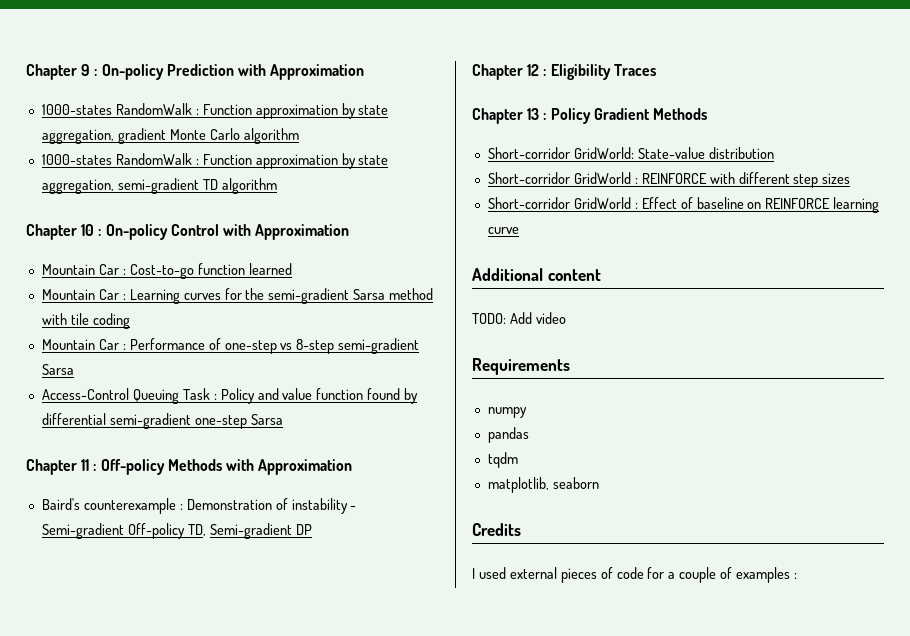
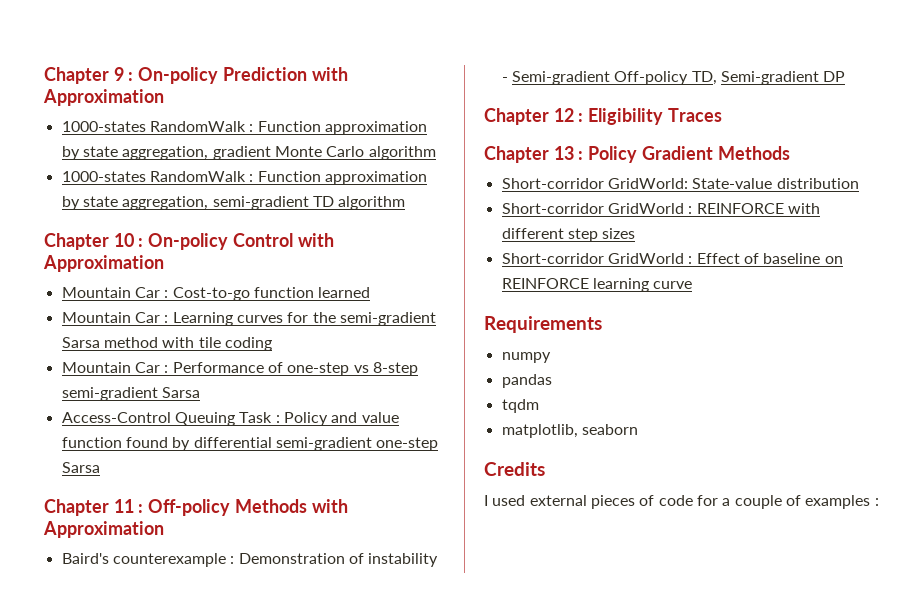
[472,268,601,281] [472,312,566,324] // Additional content // TODO: Add video -> (693, 285) none

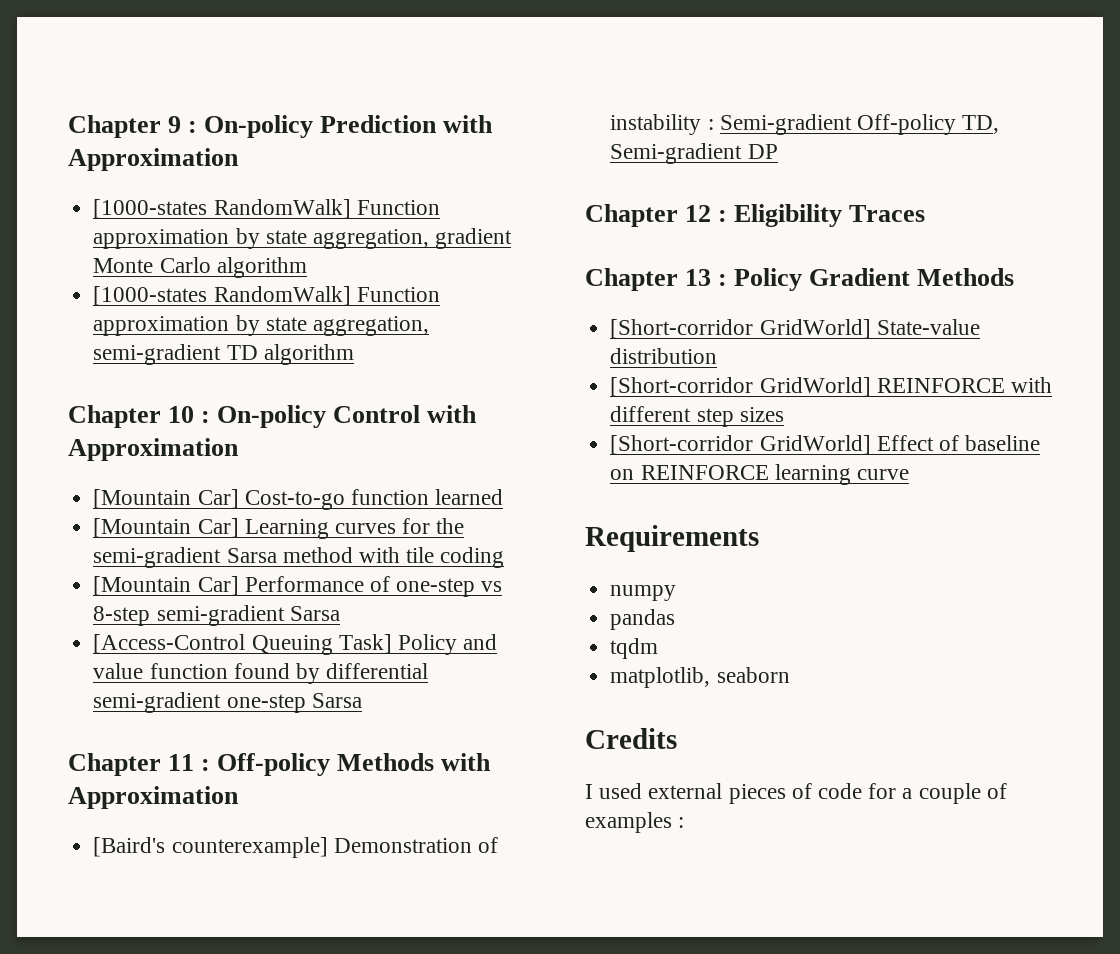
[61,121,254,132] 1000-states RandomWalk : -> [93,199,351,219] [1000-states RandomWalk]
[61,171,254,182] 1000-states RandomWalk : -> [93,286,351,306] [1000-states RandomWalk]
[61,287,169,298] Mountain Car : -> [93,489,239,509] [Mountain Car]
[61,312,169,323] Mountain Car : -> [93,518,239,538] [Mountain Car]
[61,362,169,373] Mountain Car : -> [93,576,239,596] [Mountain Car]
[61,412,280,426] Access-Control Queuing Task : -> [93,634,392,655] [Access-Control Queuing Task]
[61,553,235,567] Baird's counterexample : -> [93,837,328,858] [Baird's counterexample]
[501,77,508,82] - -> [707,119,714,130] :
[501,178,688,189] Short-corridor GridWorld: -> [610,319,871,339] [Short-corridor GridWorld]
[501,203,693,214] Short-corridor GridWorld : -> [610,377,871,397] [Short-corridor GridWorld]
[501,253,693,264] Short-corridor GridWorld : -> [610,435,871,455] [Short-corridor GridWorld]

